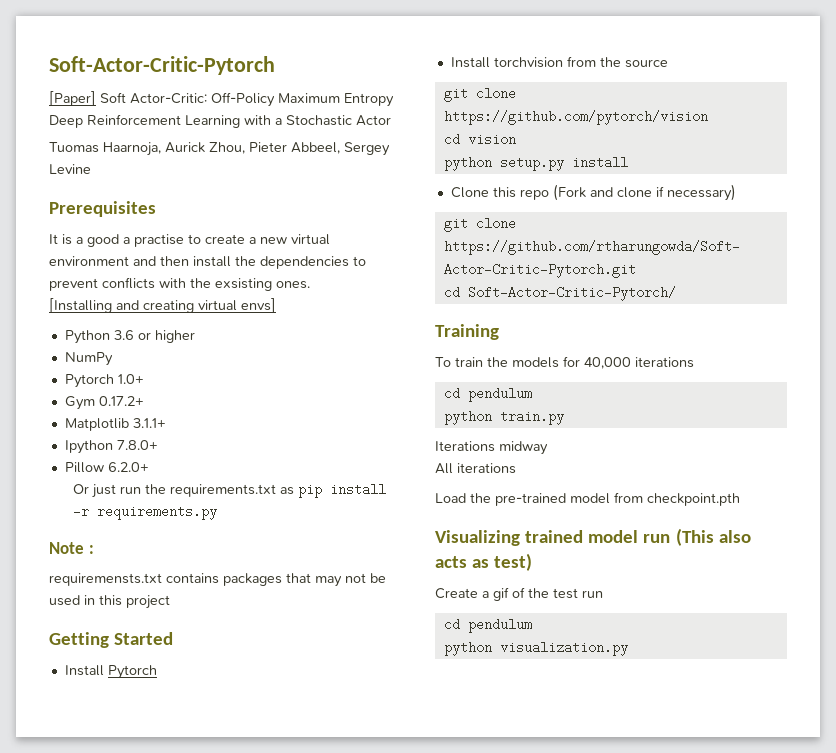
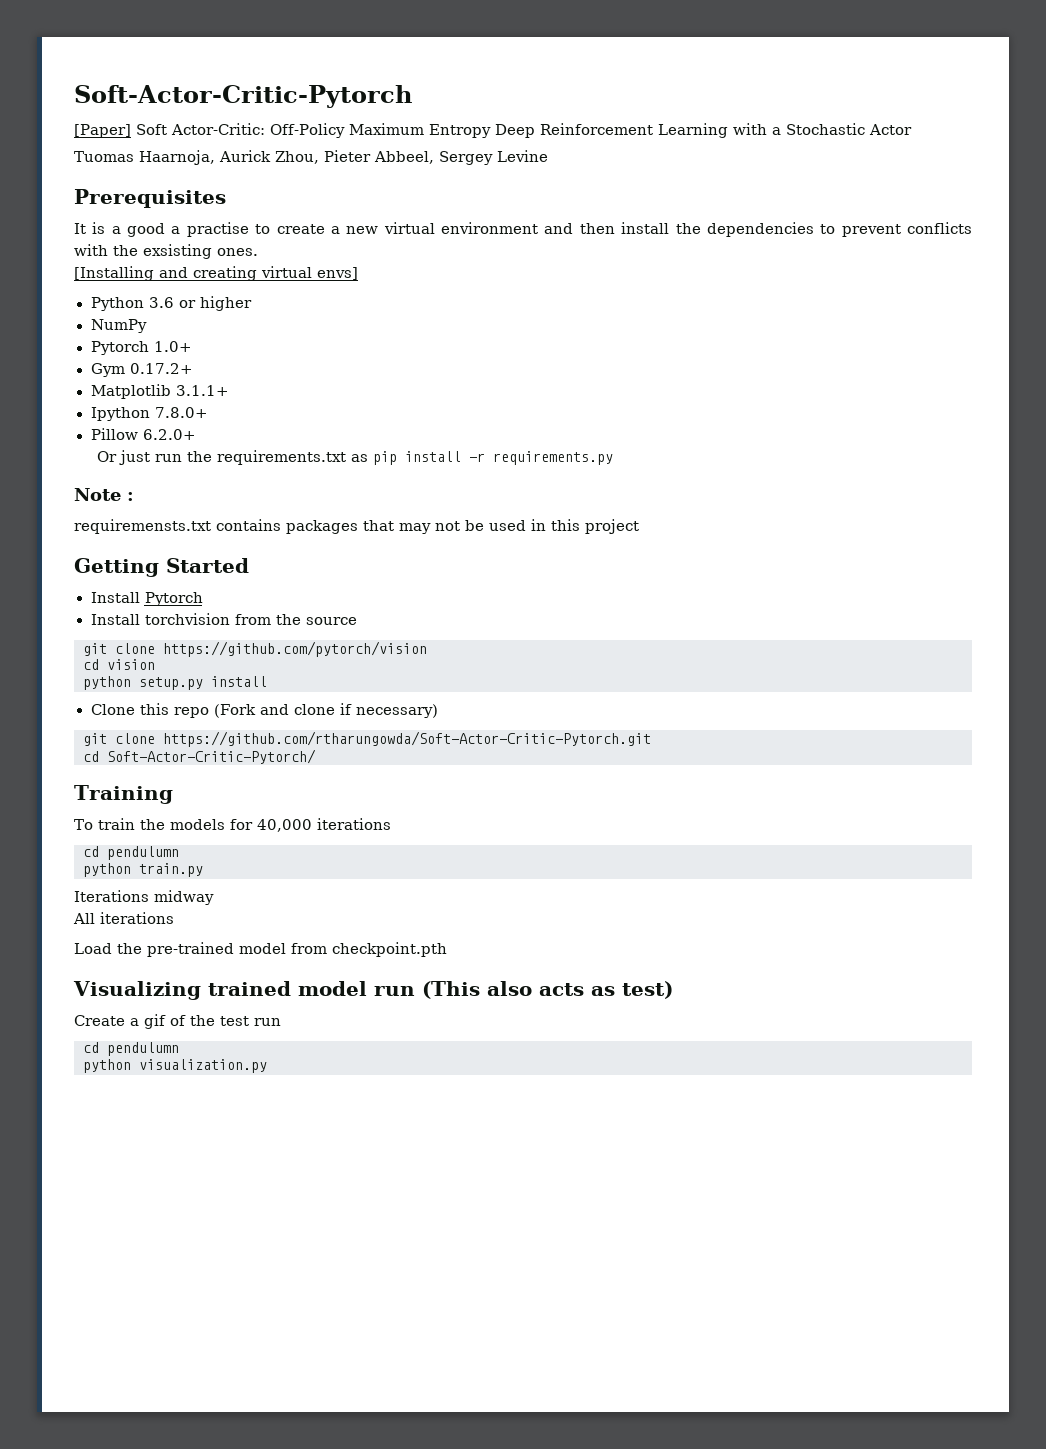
[467,387,532,402] pendulum -> [107,846,179,860] pendulumn
[467,618,532,633] pendulum -> [107,1042,179,1056] pendulumn

